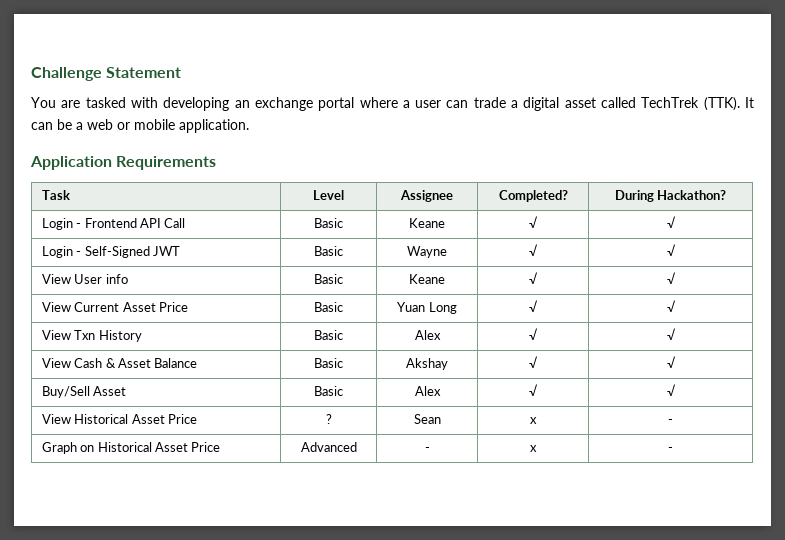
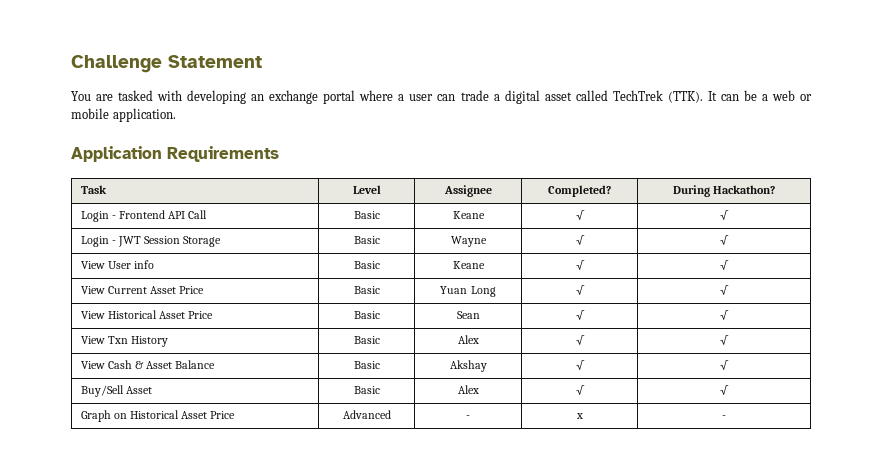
[84,246,150,258] Self-Signed -> (116, 242) none
(180, 251) none -> [144,236,222,247] Session Storage
(676, 306) none -> [80,310,214,319] [353,311,380,319] [456,311,480,319] [575,310,585,320] [720,310,729,320] // View Historical Asset Price | Basic | Sean | √ | √
[41,414,197,424] [325,414,332,424] [413,414,441,424] [530,417,537,424] [668,419,673,424] // View Historical Asset Price | ? | Sean | x | - -> (729, 390) none

